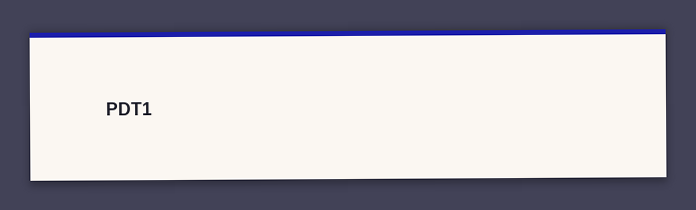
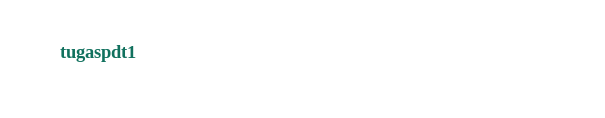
[105,102,153,116] PDT1 -> [60,45,136,62] tugaspdt1

